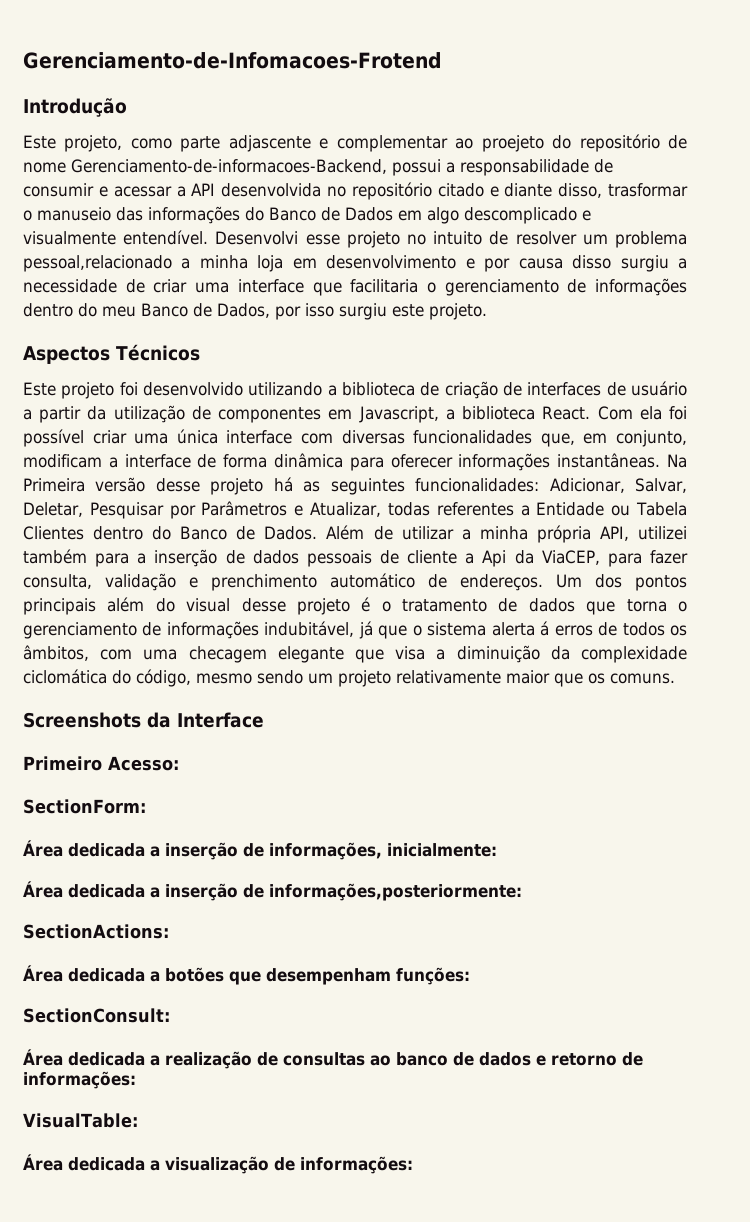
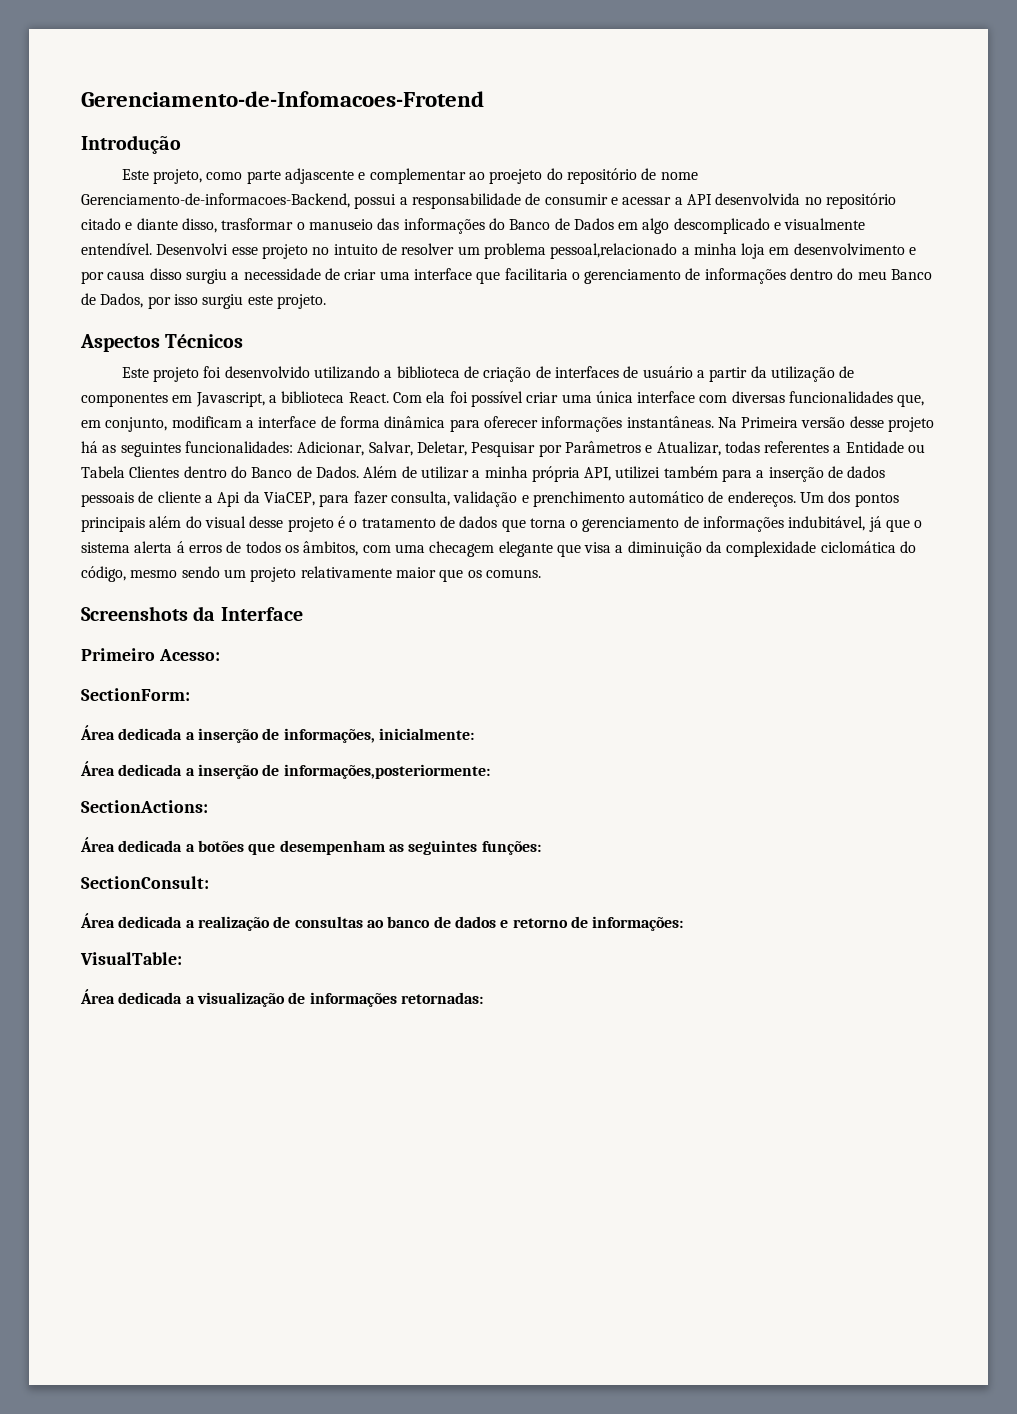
(391, 976) none -> [388,840,478,855] as seguintes
[300,1156,413,1174] informações: -> [309,992,483,1007] informações retornadas:

